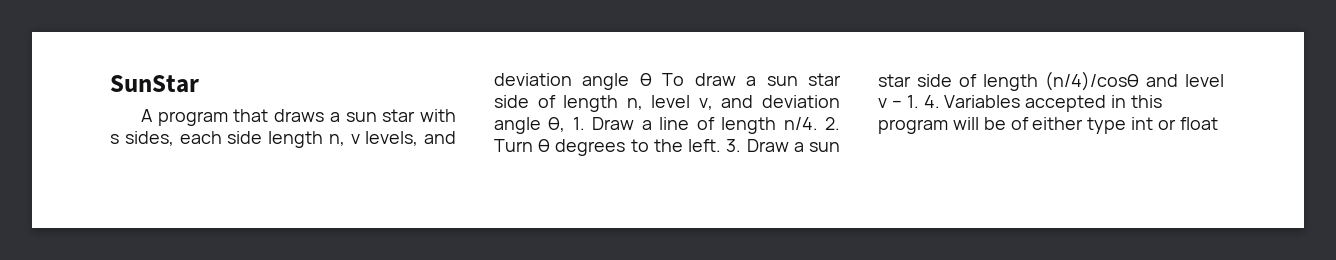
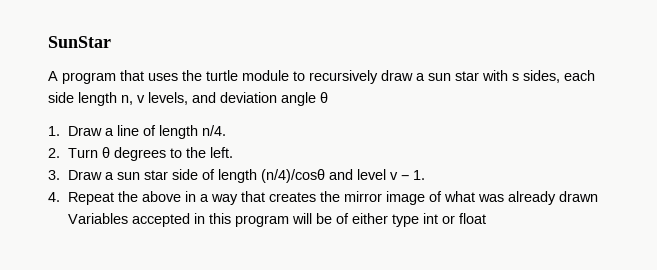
[274,109,325,122] draws -> [148,70,413,84] uses the turtle module to recursively draw
[662,73,842,86] [494,95,840,112] [494,117,566,134] To draw a sun star side of length n, level v, and deviation angle θ, -> (328, 97) //
(818, 123) none -> (227, 130) //
(722, 145) none -> (234, 152) //
[923,95,940,108] 4. -> [48,191,599,205] // 4. Repeat the above in a way that creates the mirror image of what was already drawn

